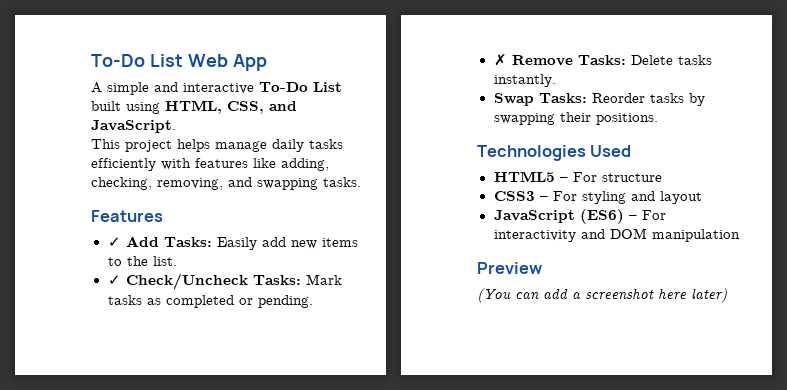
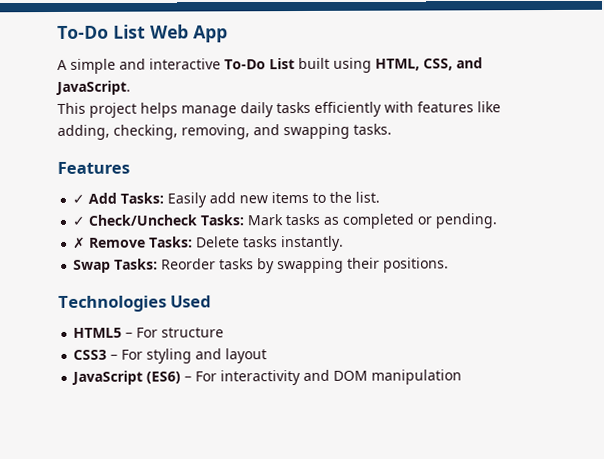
[477,262,542,274] [477,288,727,303] // Preview // (You can add a screenshot here later) -> (463, 377) none

